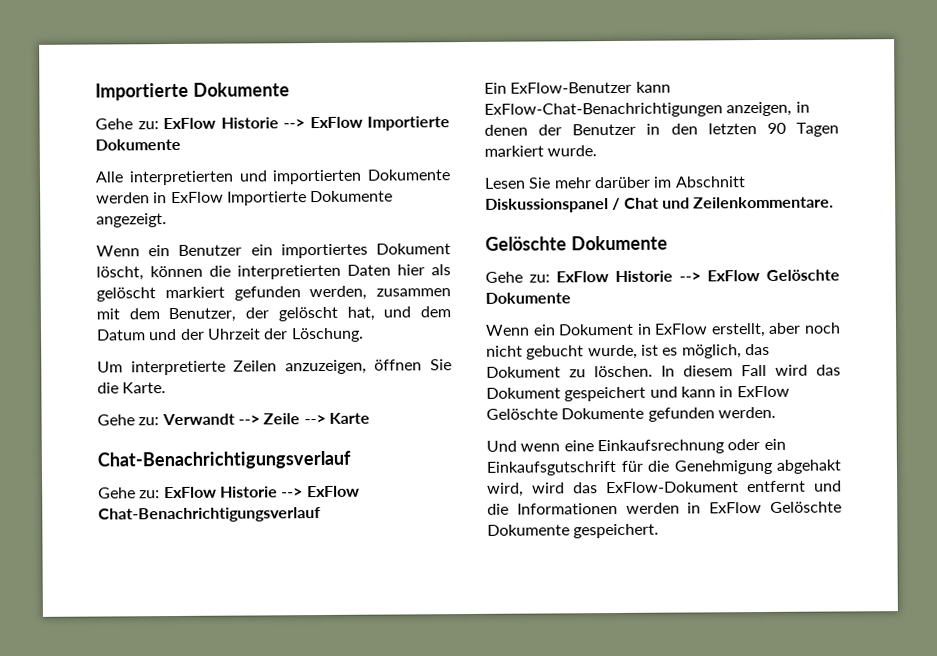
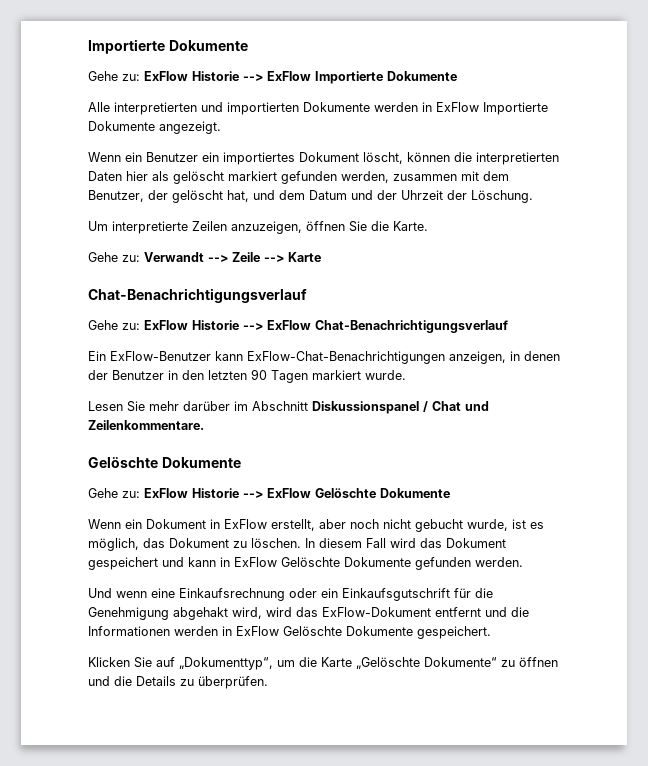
(660, 531) none -> [88,657,558,670] [88,676,268,689] // Klicken Sie auf „Dokumenttyp“, um die Karte „Gelöschte Dokumente“ zu öffnen und die Details zu überprüfen.

